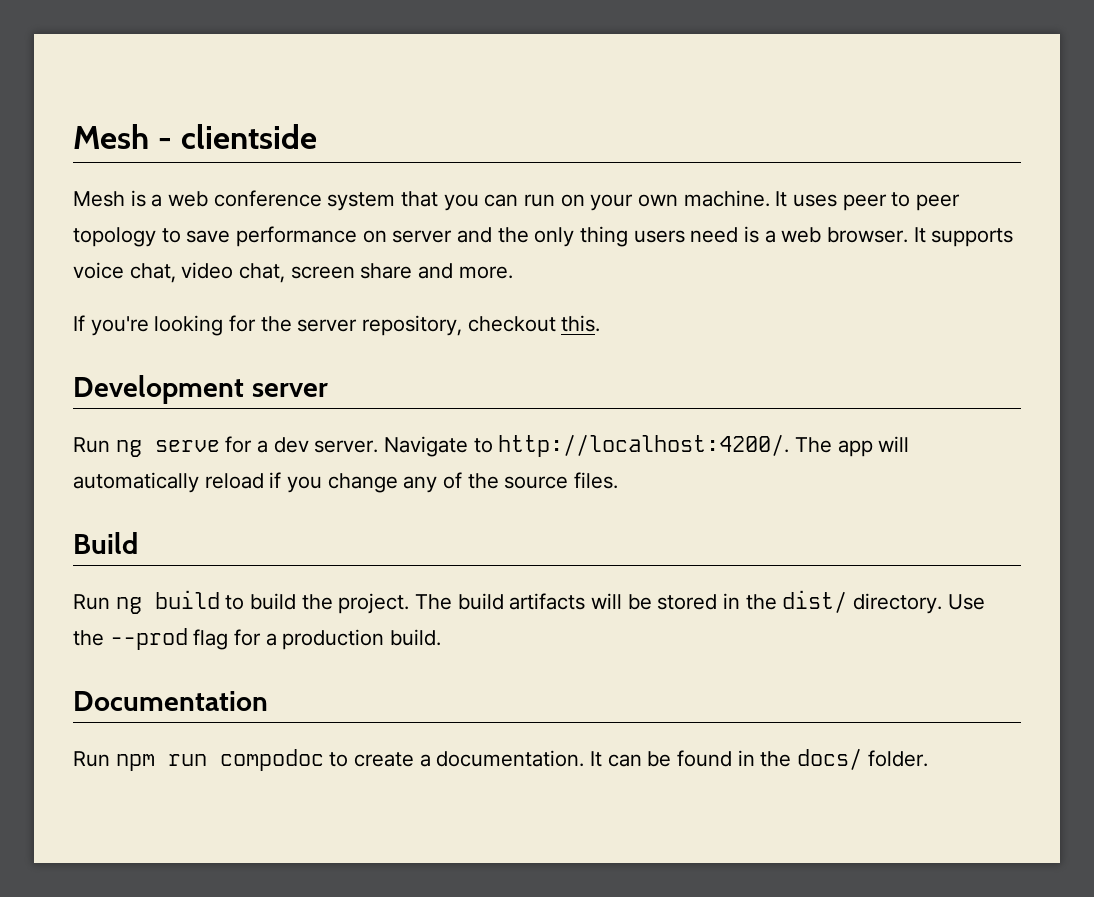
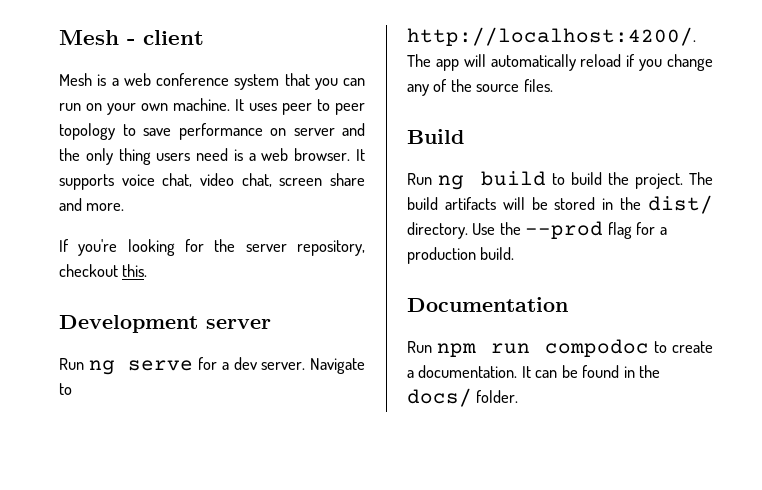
[180,124,317,149] clientside -> [143,30,204,45] client

